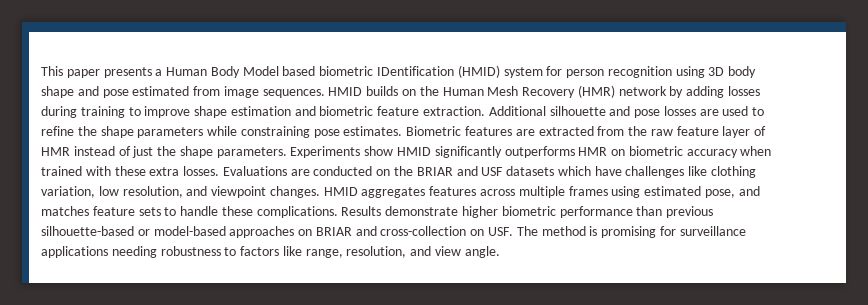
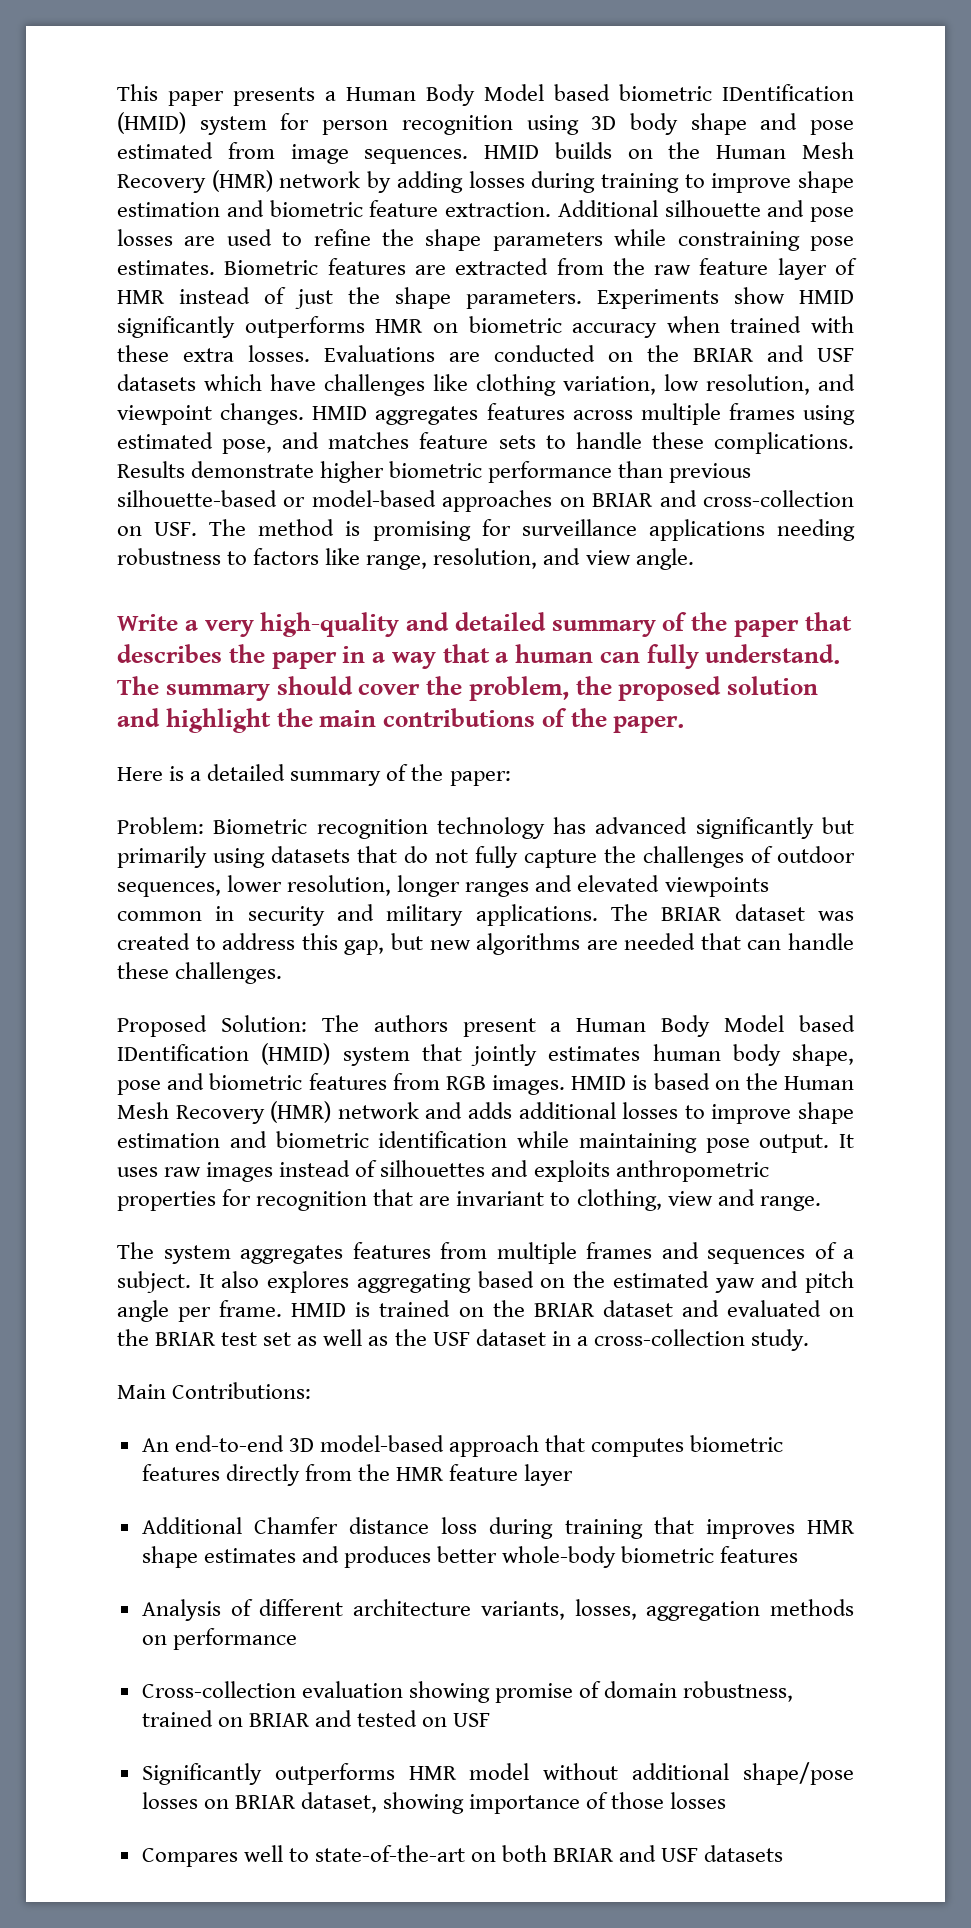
(500, 252) none -> [117,612,852,637] [117,644,841,669] [117,676,818,701] [117,708,685,733] [117,764,511,786] [117,817,854,839] [117,846,855,868] [117,875,769,897] [117,904,855,926] [117,933,855,955] [117,962,283,984] [117,1015,855,1037] [117,1043,854,1066] [117,1073,854,1095] [117,1101,855,1124] [117,1131,854,1153] [117,1160,769,1182] [117,1189,821,1211] [117,1242,854,1264] [117,1271,855,1293] [117,1300,855,1322] [117,1329,809,1351] [117,1382,312,1399] [141,1435,784,1457] [141,1464,574,1486] [141,1517,855,1539] [141,1546,799,1568] [141,1599,854,1621] [141,1628,297,1650] [141,1681,794,1703] [141,1710,491,1727] [141,1762,854,1785] [141,1792,727,1814] [141,1845,784,1867] // Write a very high-quality and detailed summary of the paper that describes the paper in a way that a human can fully understand. The summary should cover the problem, the proposed solution and highlight the main contributions of the paper. // Here is a detailed summary of the paper: // Problem: Biometric recognition technology has advanced significantly but primarily using datasets that do not fully capture the challenges of outdoor sequences, lower resolution, longer ranges and elevated viewpoints common in security and military applications. The BRIAR dataset was created to address this gap, but new algorithms are needed that can handle these challenges. // Proposed Solution: The authors present a Human Body Model based IDentification (HMID) system that jointly estimates human body shape, pose and biometric features from RGB images. HMID is based on the Human Mesh Recovery (HMR) network and adds additional losses to improve shape estimation and biometric identification while maintaining pose output. It uses raw images instead of silhouettes and exploits anthropometric properties for recognition that are invariant to clothing, view and range. // The system aggregates features from multiple frames and sequences of a subject. It also explores aggregating based on the estimated yaw and pitch angle per frame. HMID is trained on the BRIAR dataset and evaluated on the BRIAR test set as well as the USF dataset in a cross-collection study. // Main Contributions: // An end-to-end 3D model-based approach that computes biometric features directly from the HMR feature layer // Additional Chamfer distance loss during training that improves HMR shape estimates and produces better whole-body biometric features // Analysis of different architecture variants, losses, aggregation methods on performance // Cross-collection evaluation showing promise of domain robustness, trained on BRIAR and tested on USF // Significantly outperforms HMR model without additional shape/pose losses on BRIAR dataset, showing importance of those losses // Compares well to state-of-the-art on both BRIAR and USF datasets

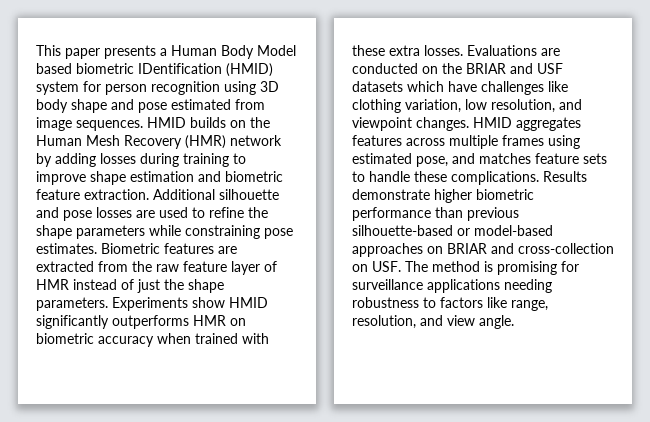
[117,612,852,637] [117,644,841,669] [117,676,818,701] [117,708,685,733] [117,764,511,786] [117,817,854,839] [117,846,855,868] [117,875,769,897] [117,904,855,926] [117,933,855,955] [117,962,283,984] [117,1015,855,1037] [117,1043,854,1066] [117,1073,854,1095] [117,1101,855,1124] [117,1131,854,1153] [117,1160,769,1182] [117,1189,821,1211] [117,1242,854,1264] [117,1271,855,1293] [117,1300,855,1322] [117,1329,809,1351] [117,1382,312,1399] [141,1435,784,1457] [141,1464,574,1486] [141,1517,855,1539] [141,1546,799,1568] [141,1599,854,1621] [141,1628,297,1650] [141,1681,794,1703] [141,1710,491,1727] [141,1762,854,1785] [141,1792,727,1814] [141,1845,784,1867] // Write a very high-quality and detailed summary of the paper that describes the paper in a way that a human can fully understand. The summary should cover the problem, the proposed solution and highlight the main contributions of the paper. // Here is a detailed summary of the paper: // Problem: Biometric recognition technology has advanced significantly but primarily using datasets that do not fully capture the challenges of outdoor sequences, lower resolution, longer ranges and elevated viewpoints common in security and military applications. The BRIAR dataset was created to address this gap, but new algorithms are needed that can handle these challenges. // Proposed Solution: The authors present a Human Body Model based IDentification (HMID) system that jointly estimates human body shape, pose and biometric features from RGB images. HMID is based on the Human Mesh Recovery (HMR) network and adds additional losses to improve shape estimation and biometric identification while maintaining pose output. It uses raw images instead of silhouettes and exploits anthropometric properties for recognition that are invariant to clothing, view and range. // The system aggregates features from multiple frames and sequences of a subject. It also explores aggregating based on the estimated yaw and pitch angle per frame. HMID is trained on the BRIAR dataset and evaluated on the BRIAR test set as well as the USF dataset in a cross-collection study. // Main Contributions: // An end-to-end 3D model-based approach that computes biometric features directly from the HMR feature layer // Additional Chamfer distance loss during training that improves HMR shape estimates and produces better whole-body biometric features // Analysis of different architecture variants, losses, aggregation methods on performance // Cross-collection evaluation showing promise of domain robustness, trained on BRIAR and tested on USF // Significantly outperforms HMR model without additional shape/pose losses on BRIAR dataset, showing importance of those losses // Compares well to state-of-the-art on both BRIAR and USF datasets -> (514, 322) none

